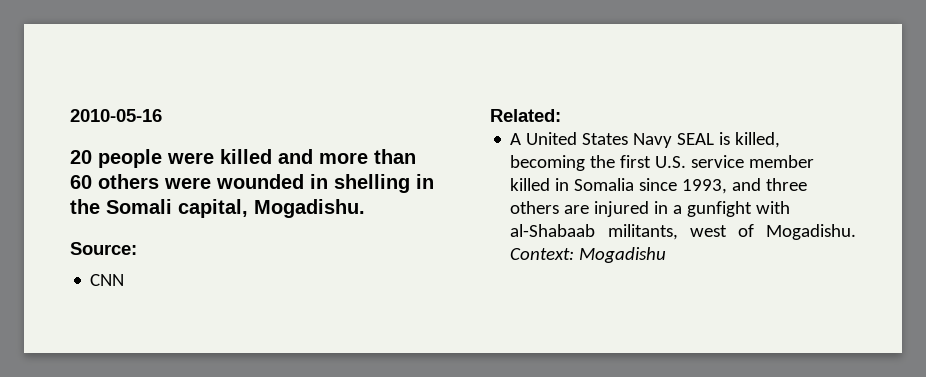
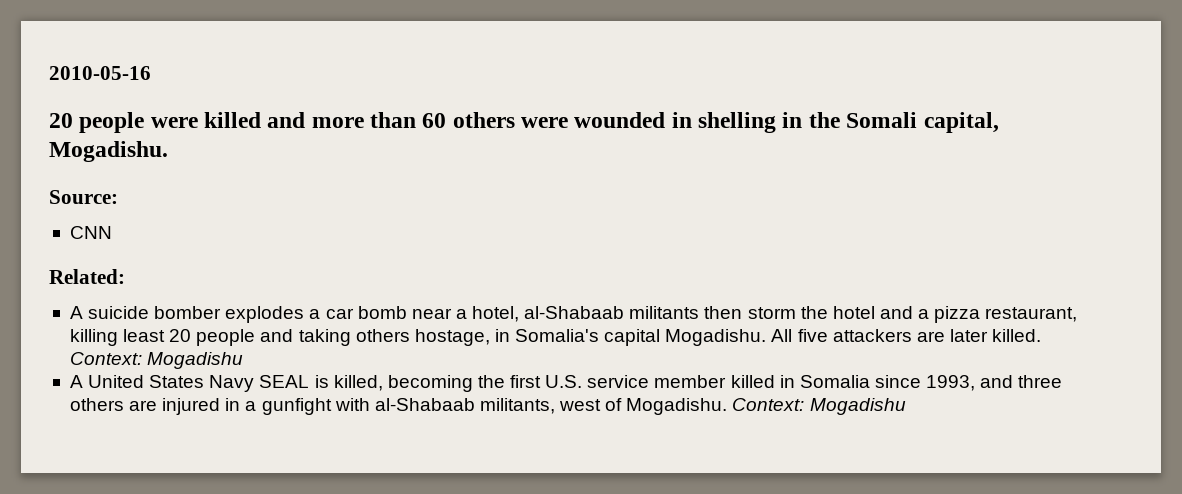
(561, 115) none -> [69,306,1078,323] [69,329,1042,346] [69,352,244,369] // A suicide bomber explodes a car bomb near a hotel, al-Shabaab militants then storm the hotel and a pizza restaurant, killing least 20 people and taking others hostage, in Somalia's capital Mogadishu. All five attackers are later killed. Context: Mogadishu

